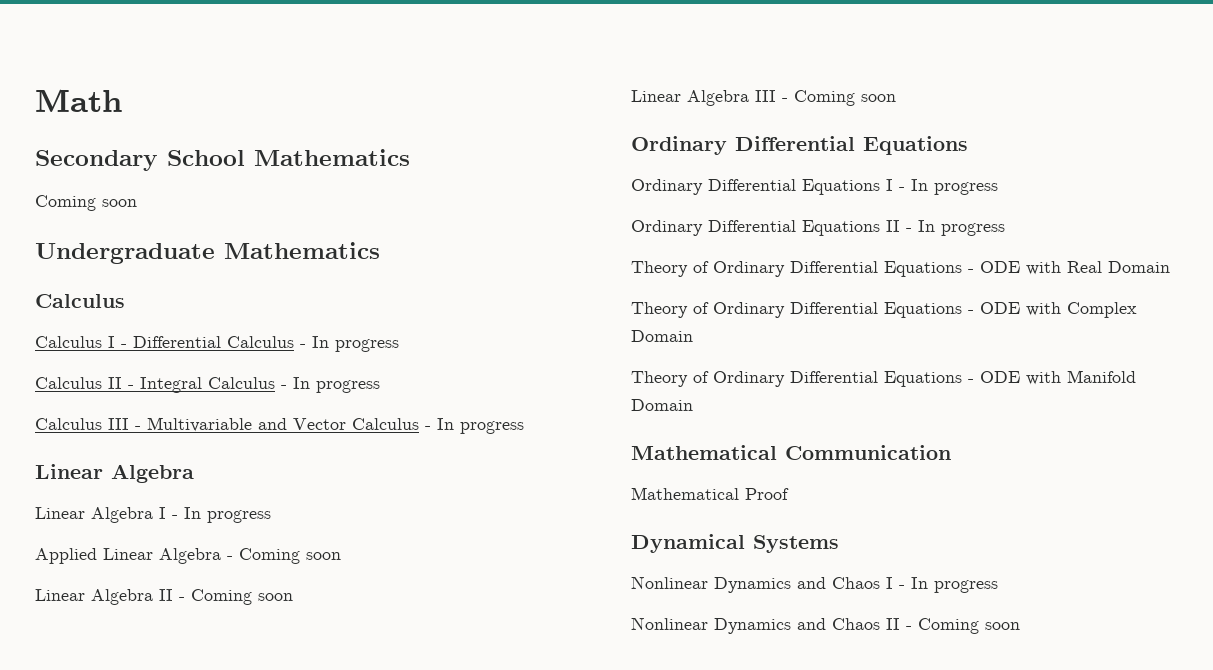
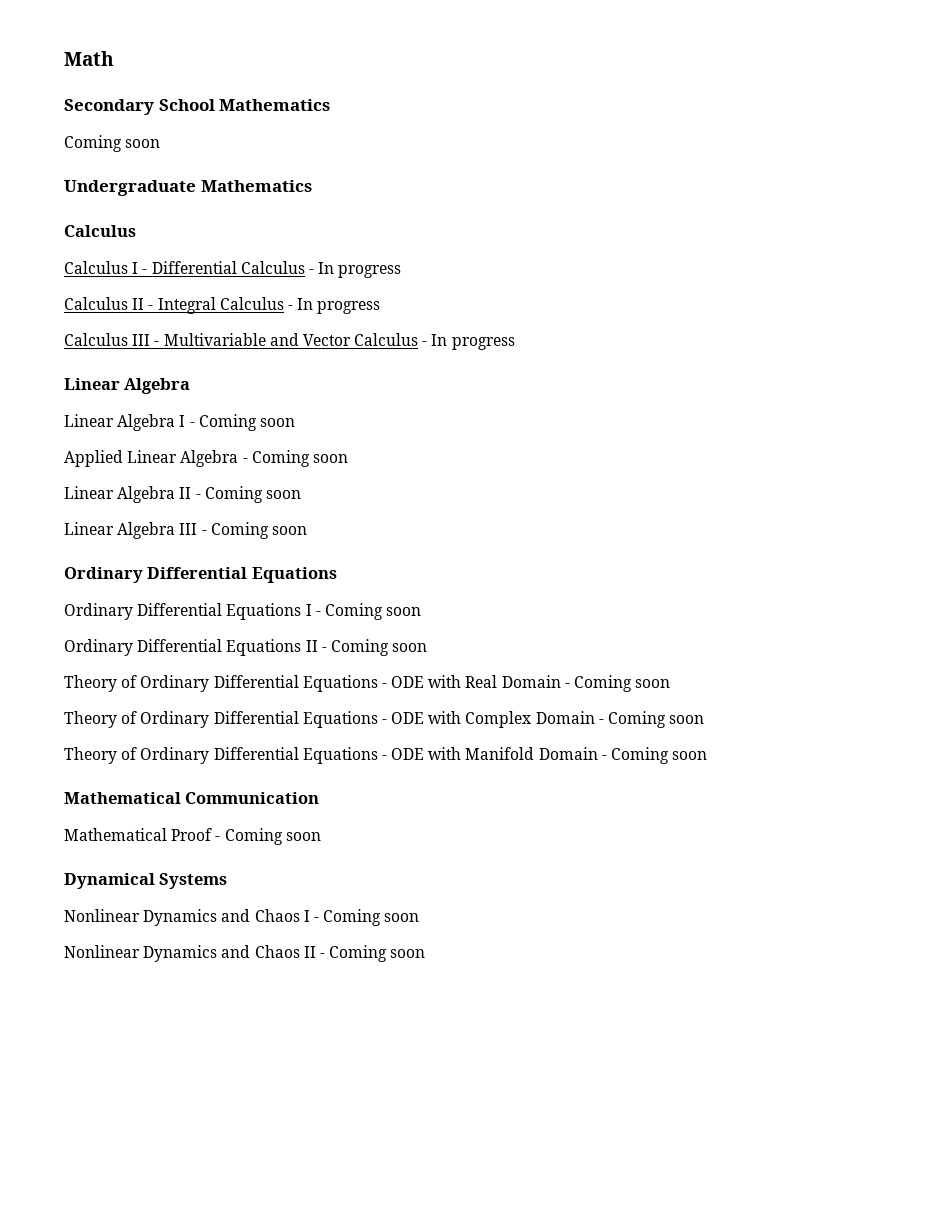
[184,507,271,523] In progress -> [198,414,295,431] Coming soon
[911,179,998,195] In progress -> [324,603,422,620] Coming soon
[918,220,1005,236] In progress -> [330,639,428,656] Coming soon
(1170, 267) none -> [564,675,671,692] - Coming soon
(693, 336) none -> [598,711,705,728] - Coming soon
(693, 405) none -> [601,747,708,764] - Coming soon
(789, 494) none -> [215,828,321,845] - Coming soon
[911,577,998,593] In progress -> [323,909,420,926] Coming soon

